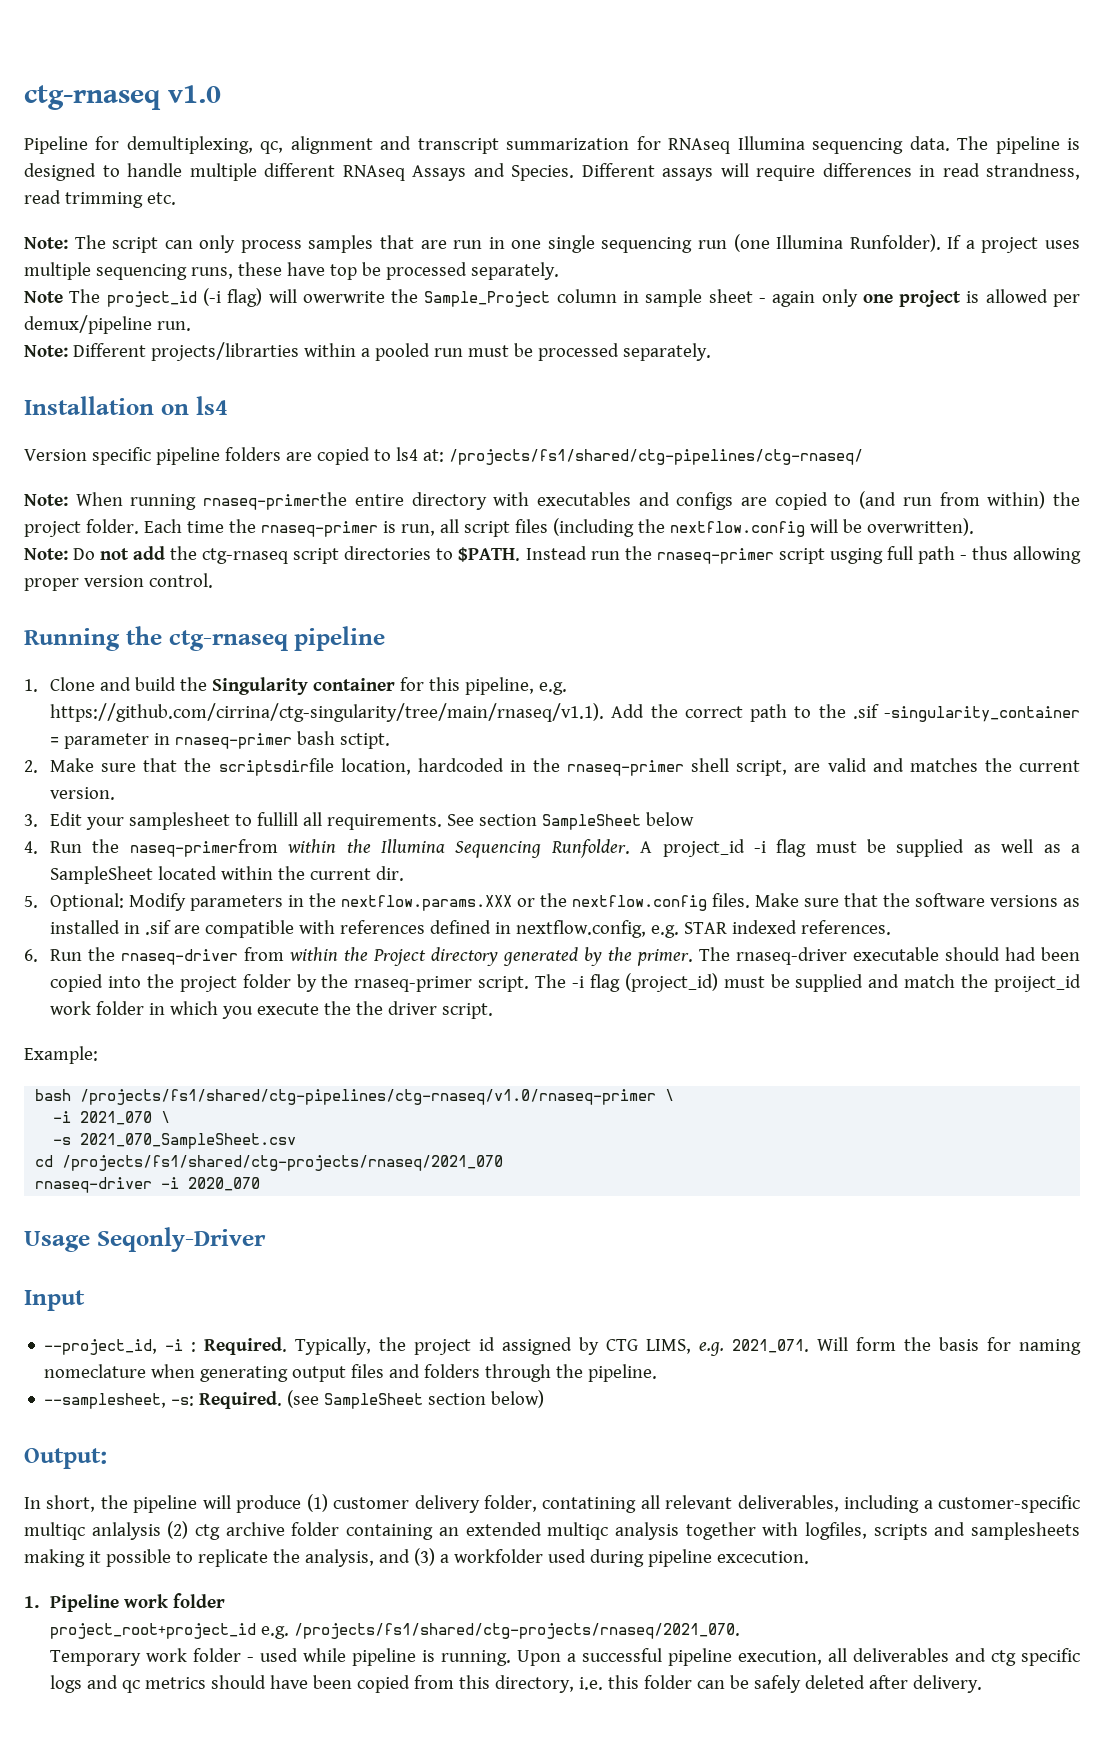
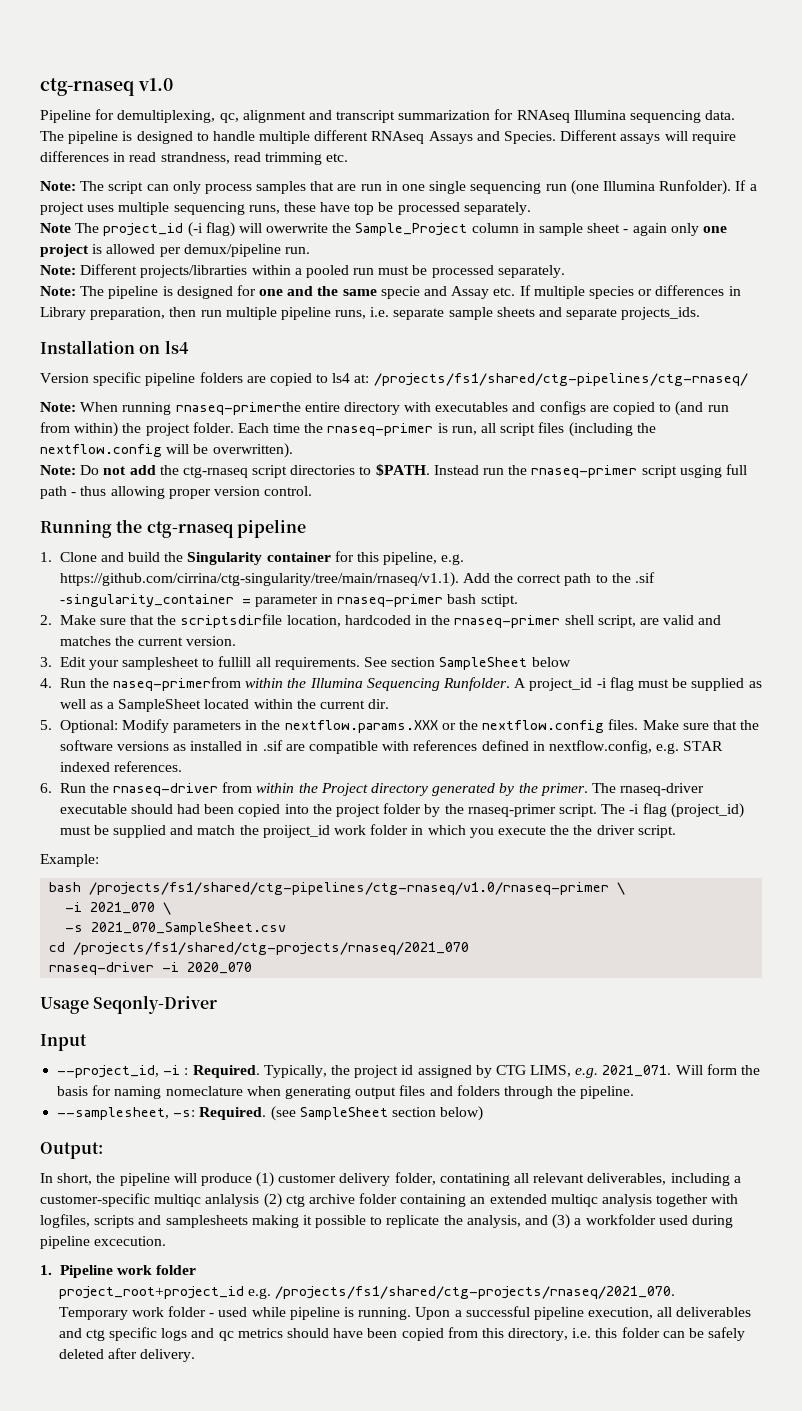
(711, 352) none -> [40,285,741,299] [40,307,701,320] // Note: The pipeline is designed for one and the same specie and Assay etc. If multiple species or differences in Library preparation, then run multiple pipeline runs, i.e. separate sample sheets and separate projects_ids.

